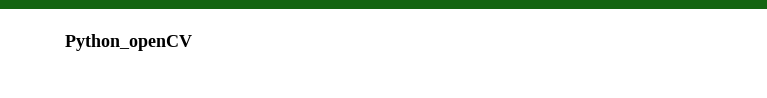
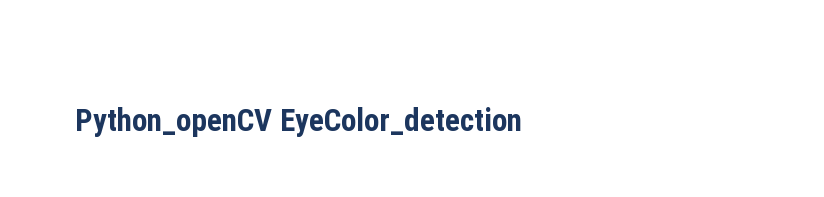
(192, 42) none -> [280,107,523,137] EyeColor_detection

